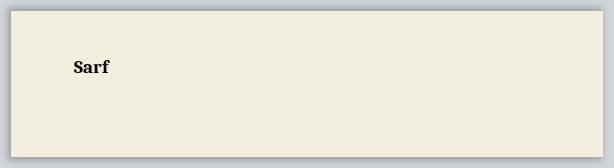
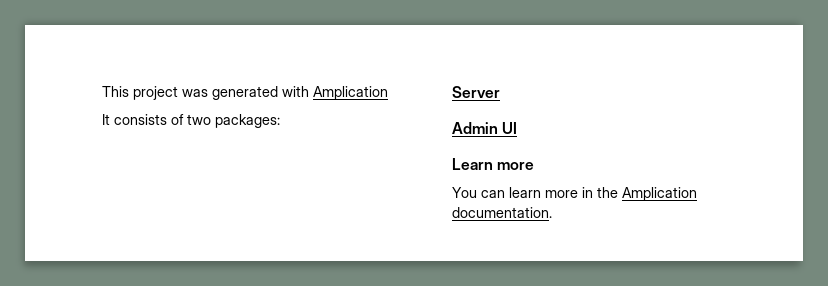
[74,60,110,73] Sarf -> [102,86,388,100] [102,114,280,128] [452,86,500,98] [452,122,518,134] [452,158,535,170] [452,187,697,201] [452,207,552,218] This project was generated with Amplication // It consists of two packages: // Server // Admin UI // Learn more // You can learn more in the Amplication documentation.

